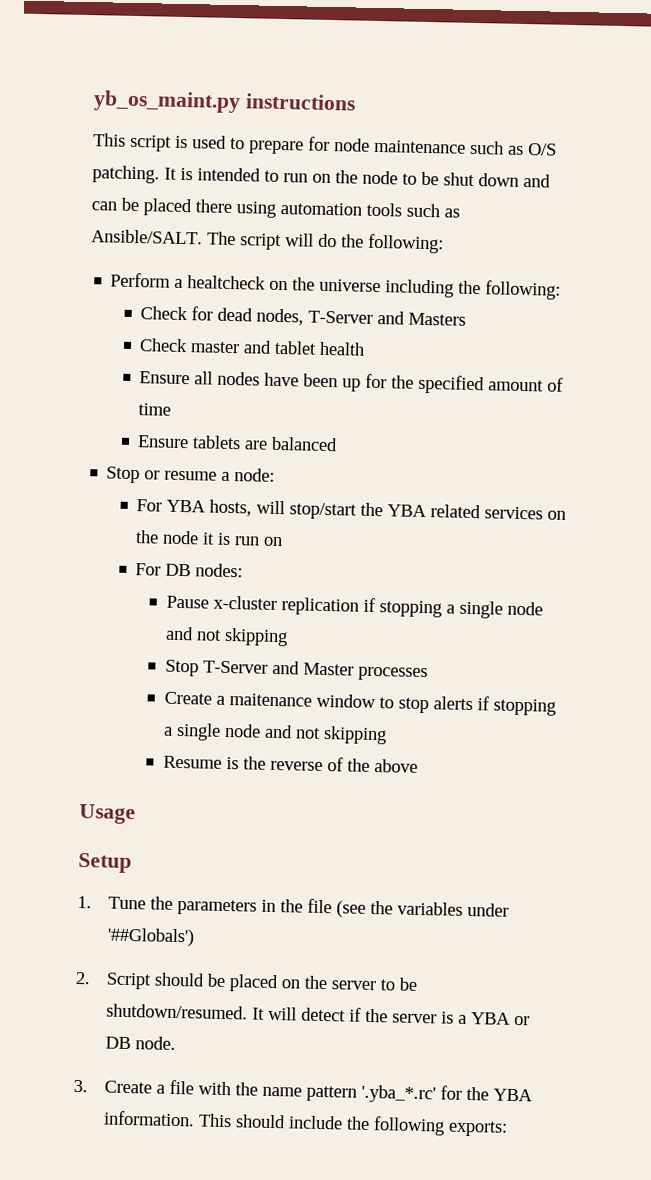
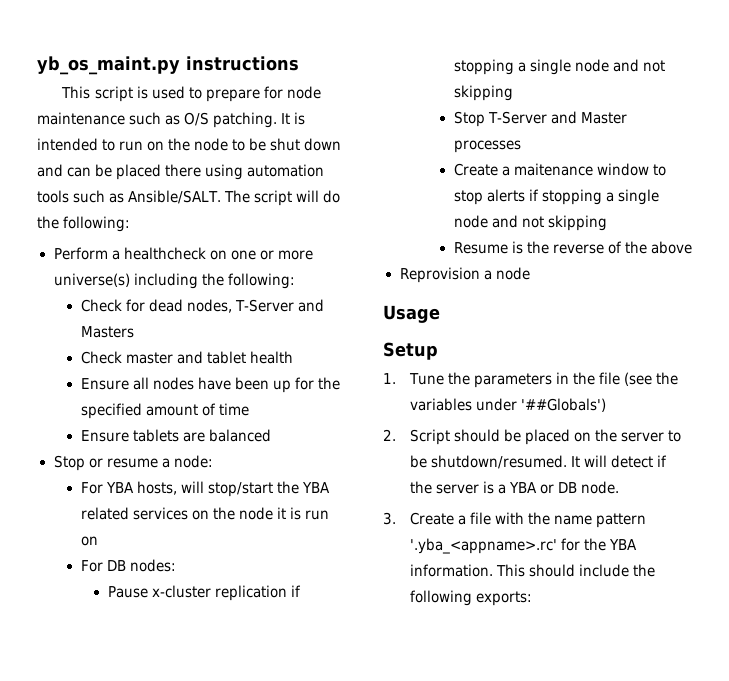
[187,275,382,293] healtcheck on the universe -> [123,247,313,260] [53,273,130,287] healthcheck on one or more universe(s)
(418, 766) none -> [399,267,530,283] // Reprovision a node
[361,1084,437,1104] '.yba_*.rc' -> [410,538,558,554] '.yba_<appname>.rc'

